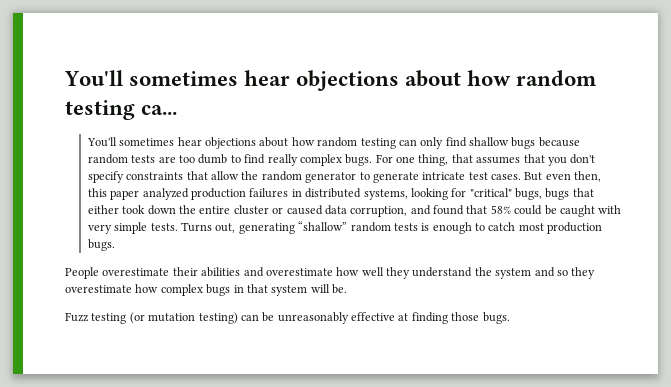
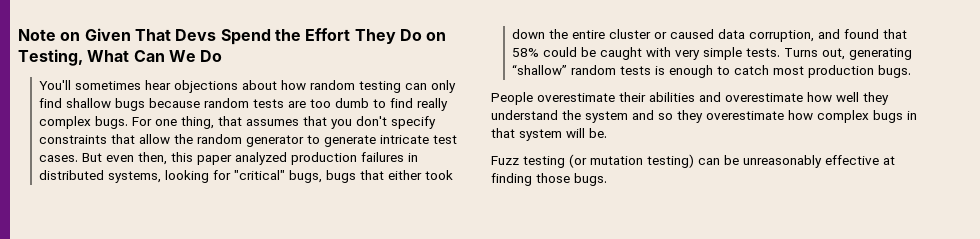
[64,70,598,91] [65,100,178,120] You'll sometimes hear objections about how random testing ca... -> [18,28,447,45] [18,49,223,66] Note on Given That Devs Spend the Effort They Do on Testing, What Can We Do

